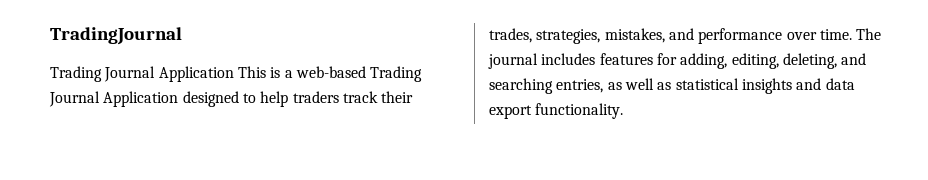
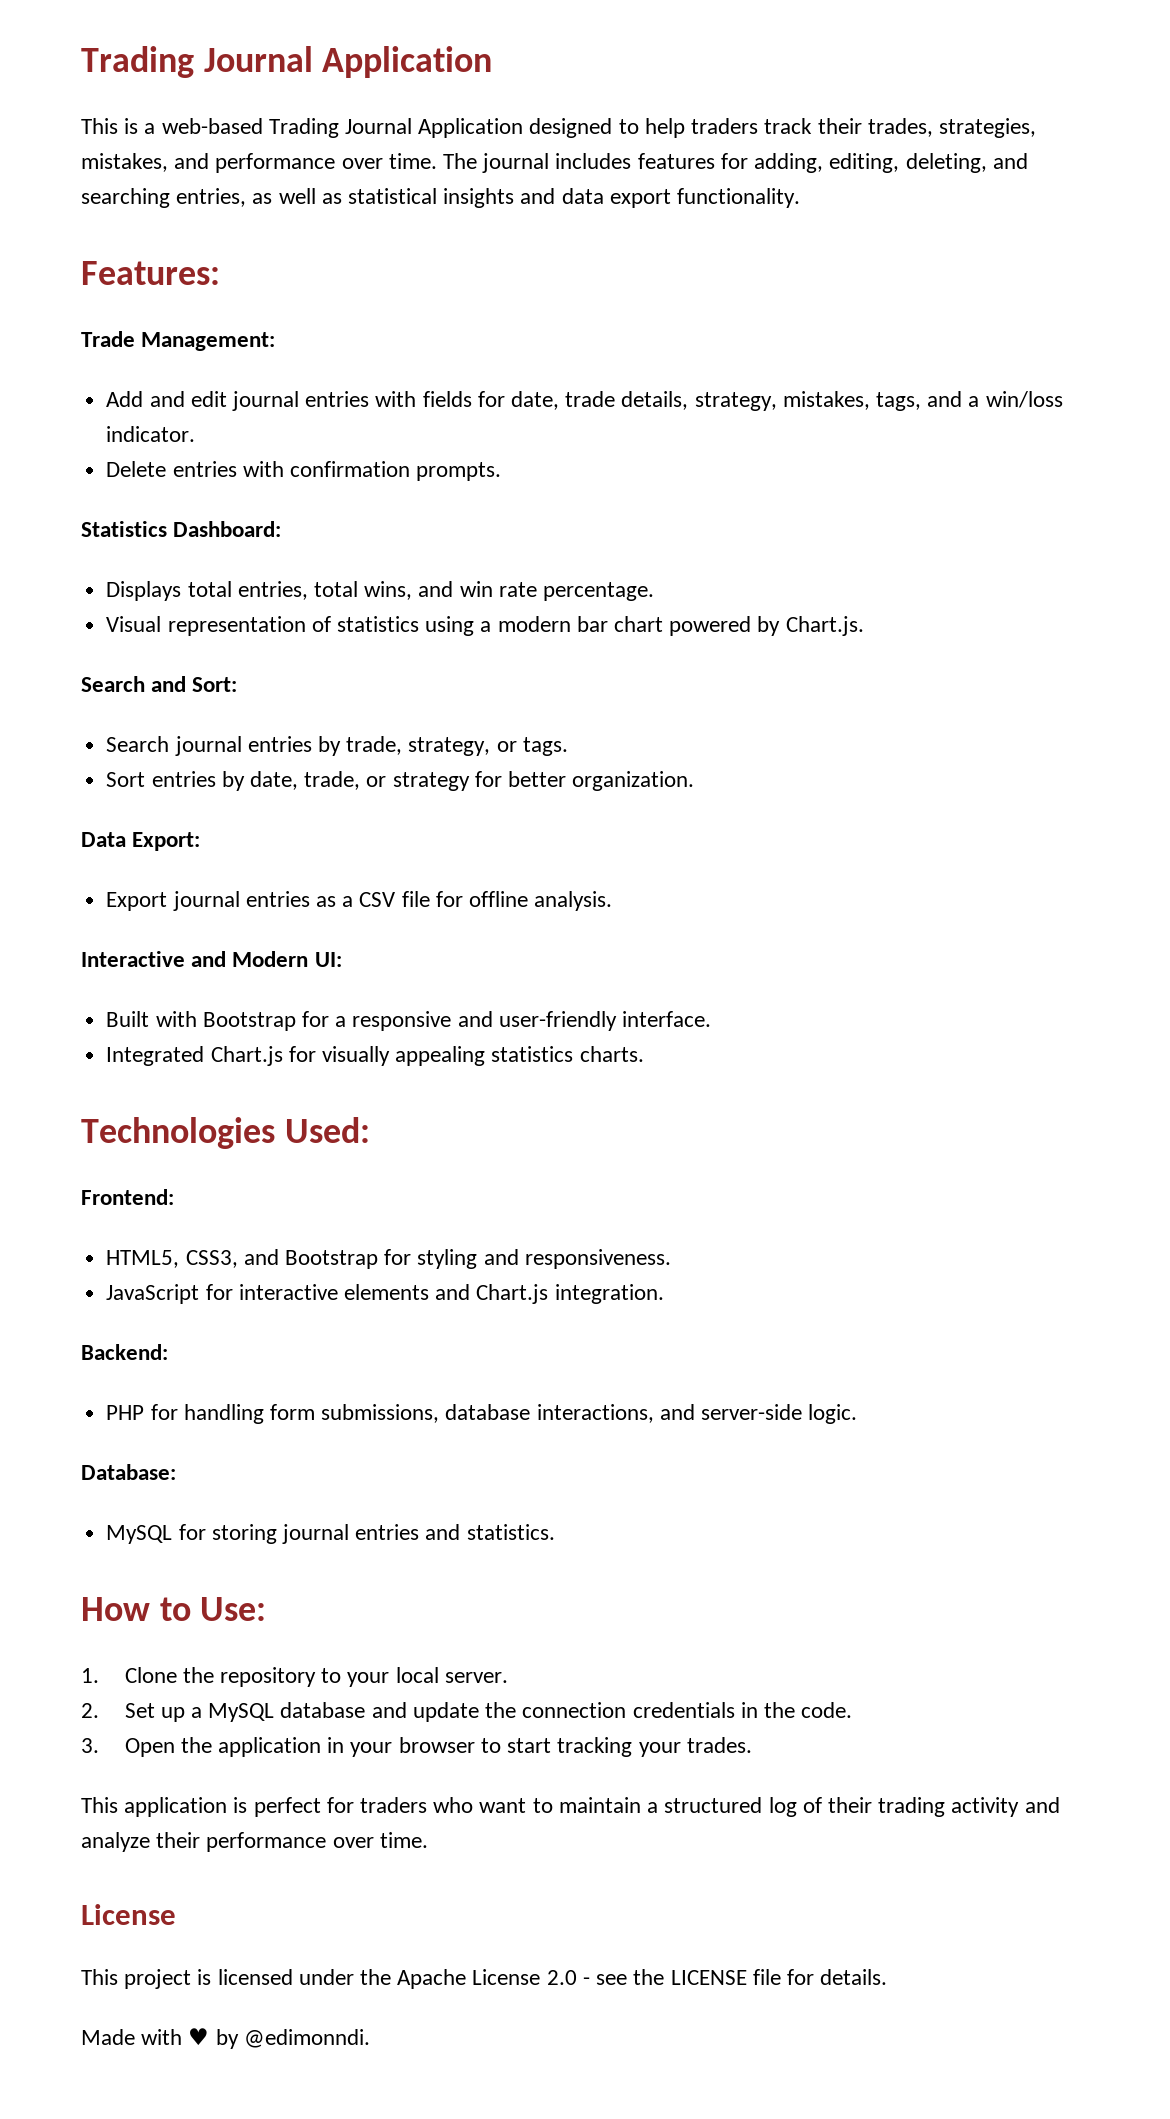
[50,27,182,45] [50,66,234,82] TradingJournal // Trading Journal Application -> [81,46,493,78] Trading Journal Application //
(624, 111) none -> [81,261,220,285] [81,331,276,351] [106,391,1063,411] [106,426,196,442] [106,461,502,481] [81,521,282,537] [106,581,654,601] [106,616,864,636] [81,676,238,692] [106,736,568,756] [106,771,695,791] [81,832,201,851] [106,891,613,911] [81,951,342,967] [106,1011,711,1031] [106,1046,644,1066] [81,1117,370,1149] [81,1189,174,1205] [106,1249,671,1269] [106,1284,664,1304] [81,1344,168,1360] [106,1404,858,1424] [81,1464,176,1480] [106,1524,555,1544] [81,1597,267,1621] [81,1667,508,1687] [81,1702,853,1722] [81,1737,752,1757] [81,1797,1060,1817] [81,1832,428,1852] [81,1904,176,1925] [81,1969,888,1989] [81,2028,370,2049] // Features: // Trade Management: // Add and edit journal entries with fields for date, trade details, strategy, mistakes, tags, and a win/loss indicator. // Delete entries with confirmation prompts. // Statistics Dashboard: // Displays total entries, total wins, and win rate percentage. // Visual representation of statistics using a modern bar chart powered by Chart.js. // Search and Sort: // Search journal entries by trade, strategy, or tags. // Sort entries by date, trade, or strategy for better organization. // Data Export: // Export journal entries as a CSV file for offline analysis. // Interactive and Modern UI: // Built with Bootstrap for a responsive and user-friendly interface. // Integrated Chart.js for visually appealing statistics charts. // Technologies Used: // Frontend: // HTML5, CSS3, and Bootstrap for styling and responsiveness. // JavaScript for interactive elements and Chart.js integration. // Backend: // PHP for handling form submissions, database interactions, and server-side logic. // Database: // MySQL for storing journal entries and statistics. // How to Use: // 1. Clone the repository to your local server. // 2. Set up a MySQL database and update the connection credentials in the code. // 3. Open the application in your browser to start tracking your trades. // This application is perfect for traders who want to maintain a structured log of their trading activity and analyze their performance over time. // License // This project is licensed under the Apache License 2.0 - see the LICENSE file for details. // Made with ♥ by @edimonndi.

